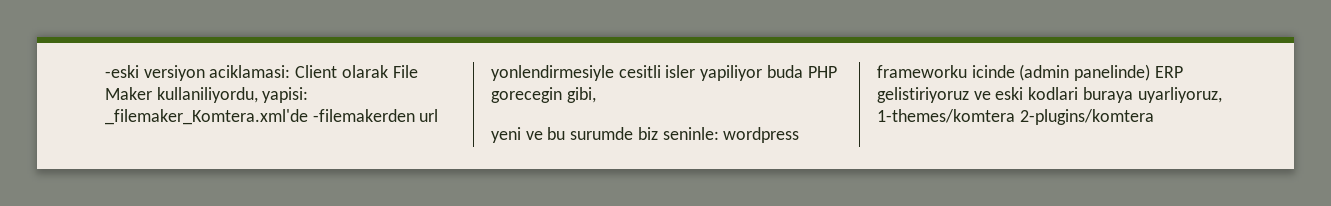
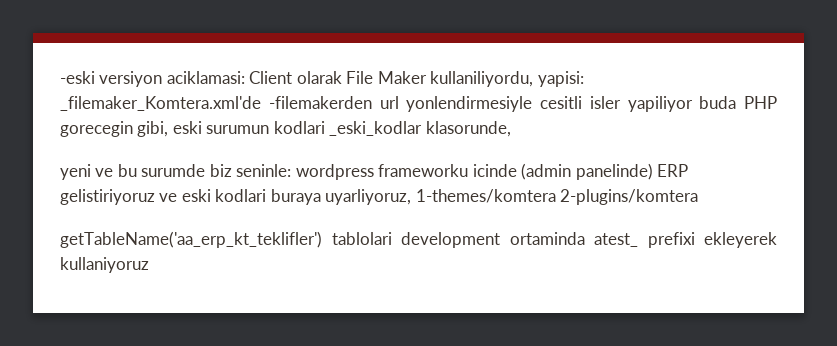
(596, 95) none -> [172,121,511,137] eski surumun kodlari _eski_kodlar klasorunde,
(1154, 117) none -> [60,231,777,248] [60,257,149,273] // getTableName('aa_erp_kt_teklifler') tablolari development ortaminda atest_ prefixi ekleyerek kullaniyoruz

